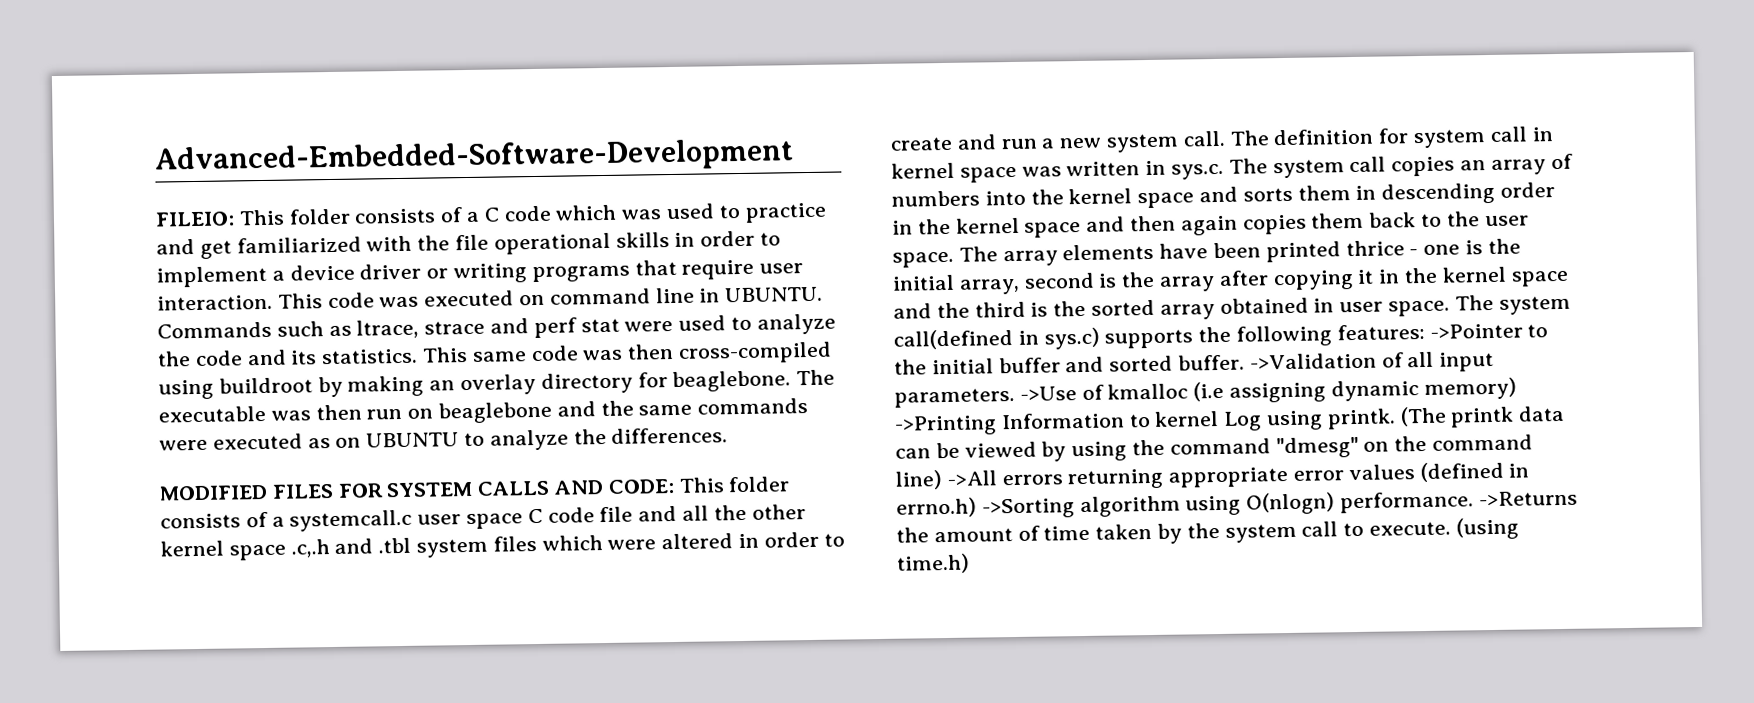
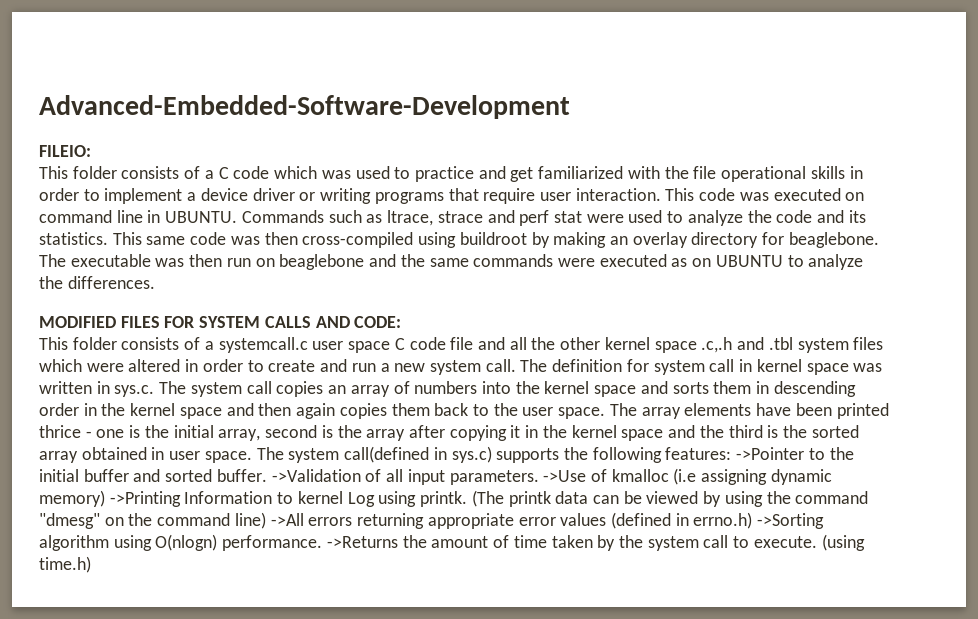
(235, 219) none -> (91, 151) //
(675, 486) none -> (402, 322) //

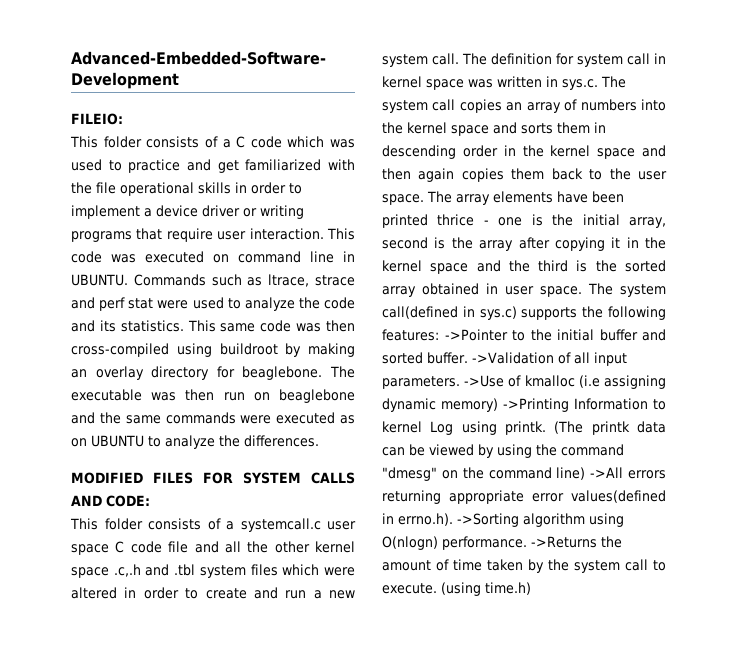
[560,512,753,529] values (defined in errno.h) -> [571,490,666,503] [382,513,453,526] values(defined in errno.h).

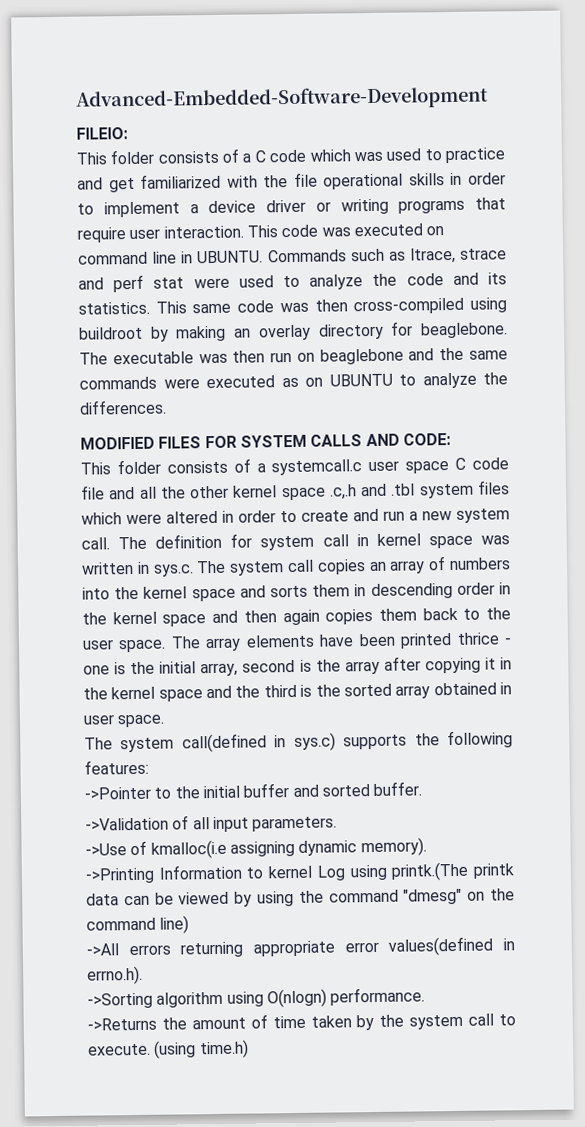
(582, 291) none -> (166, 721) //
(439, 335) none -> (149, 767) //
(468, 358) none -> (423, 788) //
(460, 382) none -> (338, 824) //
[524,375,600,388] kmalloc (i.e -> [150,839,227,859] kmalloc(i.e
[441,398,498,412] memory) -> [360,837,427,857] memory). //
[505,421,584,435] printk. (The -> [391,861,469,881] printk.(The
(586, 473) none -> (190, 924) //
(453, 519) none -> (143, 975) //
(527, 543) none -> (426, 996) //

